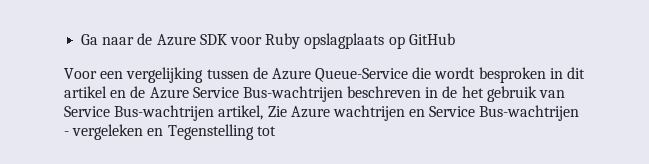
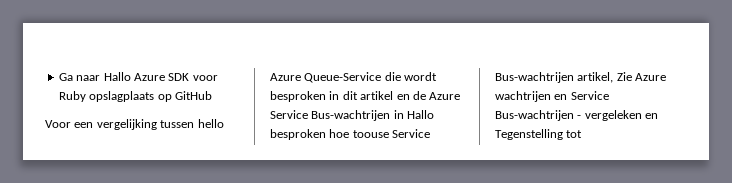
[137,33,153,45] de -> [103,72,131,81] Hallo
[252,67,268,79] de -> [197,119,224,128] hello
[347,86,566,102] beschreven in de het gebruik van -> [393,110,435,119] [270,129,389,140] in Hallo besproken hoe toouse

